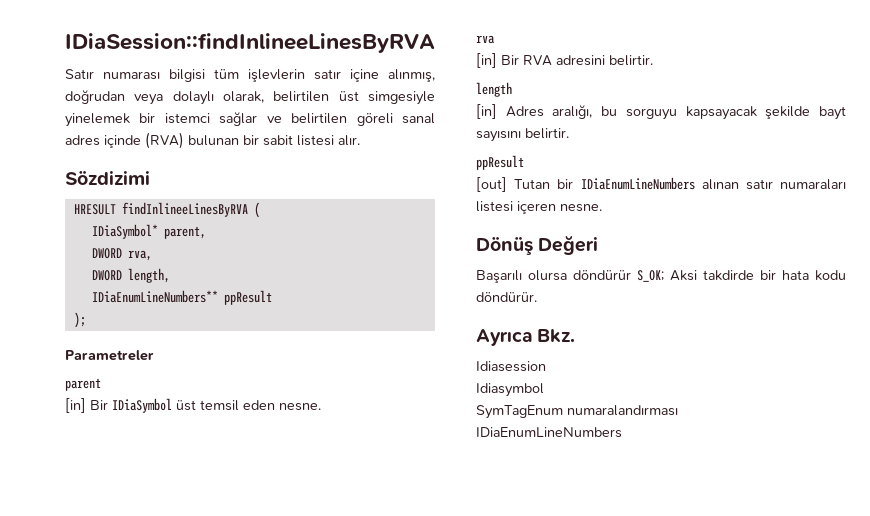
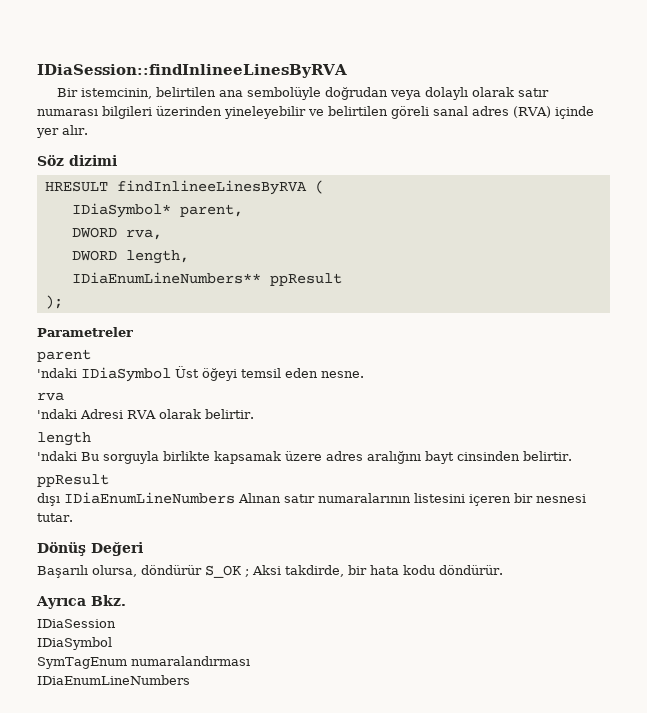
[65,69,435,82] [65,90,435,105] [65,112,258,127] Satır numarası bilgisi tüm işlevlerin satır içine alınmış, doğrudan veya dolaylı olarak, belirtilen üst simgesiyle yinelemek bir istemci sağlar -> [57,87,550,100] [37,106,306,119] Bir istemcinin, belirtilen ana sembolüyle doğrudan veya dolaylı olarak satır numarası bilgileri üzerinden yineleyebilir
[104,132,334,149] içinde (RVA) bulunan bir sabit listesi -> [513,106,594,119] [36,128,59,138] (RVA) içinde yer
[65,171,150,185] Sözdizimi -> [37,155,117,166] Söz dizimi
[65,398,196,413] [in] Bir IDiaSymbol üst -> [37,366,237,382] 'ndaki IDiaSymbol Üst öğeyi
[476,53,653,68] [476,82,512,97] [476,104,846,120] [476,128,569,142] [476,155,524,170] [476,177,846,192] [476,201,602,214] [476,236,599,255] [476,270,754,283] [in] Bir RVA adresini belirtir. // length // [in] Adres aralığı, bu sorguyu kapsayacak şekilde bayt sayısını belirtir. // ppResult // [out] Tutan bir IDiaEnumLineNumbers alınan satır numaraları listesi içeren nesne. // Dönüş Değeri // Başarılı olursa döndürür S_OK; Aksi takdirde -> [37,409,254,419] [37,432,91,446] [37,451,572,464] [37,474,109,487] [37,492,586,506] [37,513,73,522] [37,542,143,556] [37,565,344,578] 'ndaki Adresi RVA olarak belirtir. // length // 'ndaki Bu sorguyla birlikte kapsamak üzere adres aralığını bayt cinsinden belirtir. // ppResult // dışı IDiaEnumLineNumbers Alınan satır numaralarının listesini içeren bir nesnesi tutar. // Dönüş Değeri // Başarılı olursa, döndürür S_OK ; Aksi takdirde,
[476,361,546,372] [476,383,544,397] Idiasession // Idiasymbol -> [37,619,116,628] [37,637,112,650] IDiaSession // IDiaSymbol

